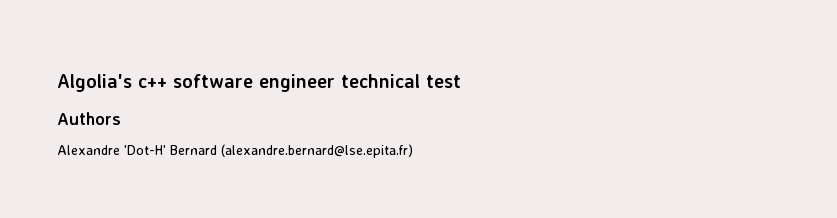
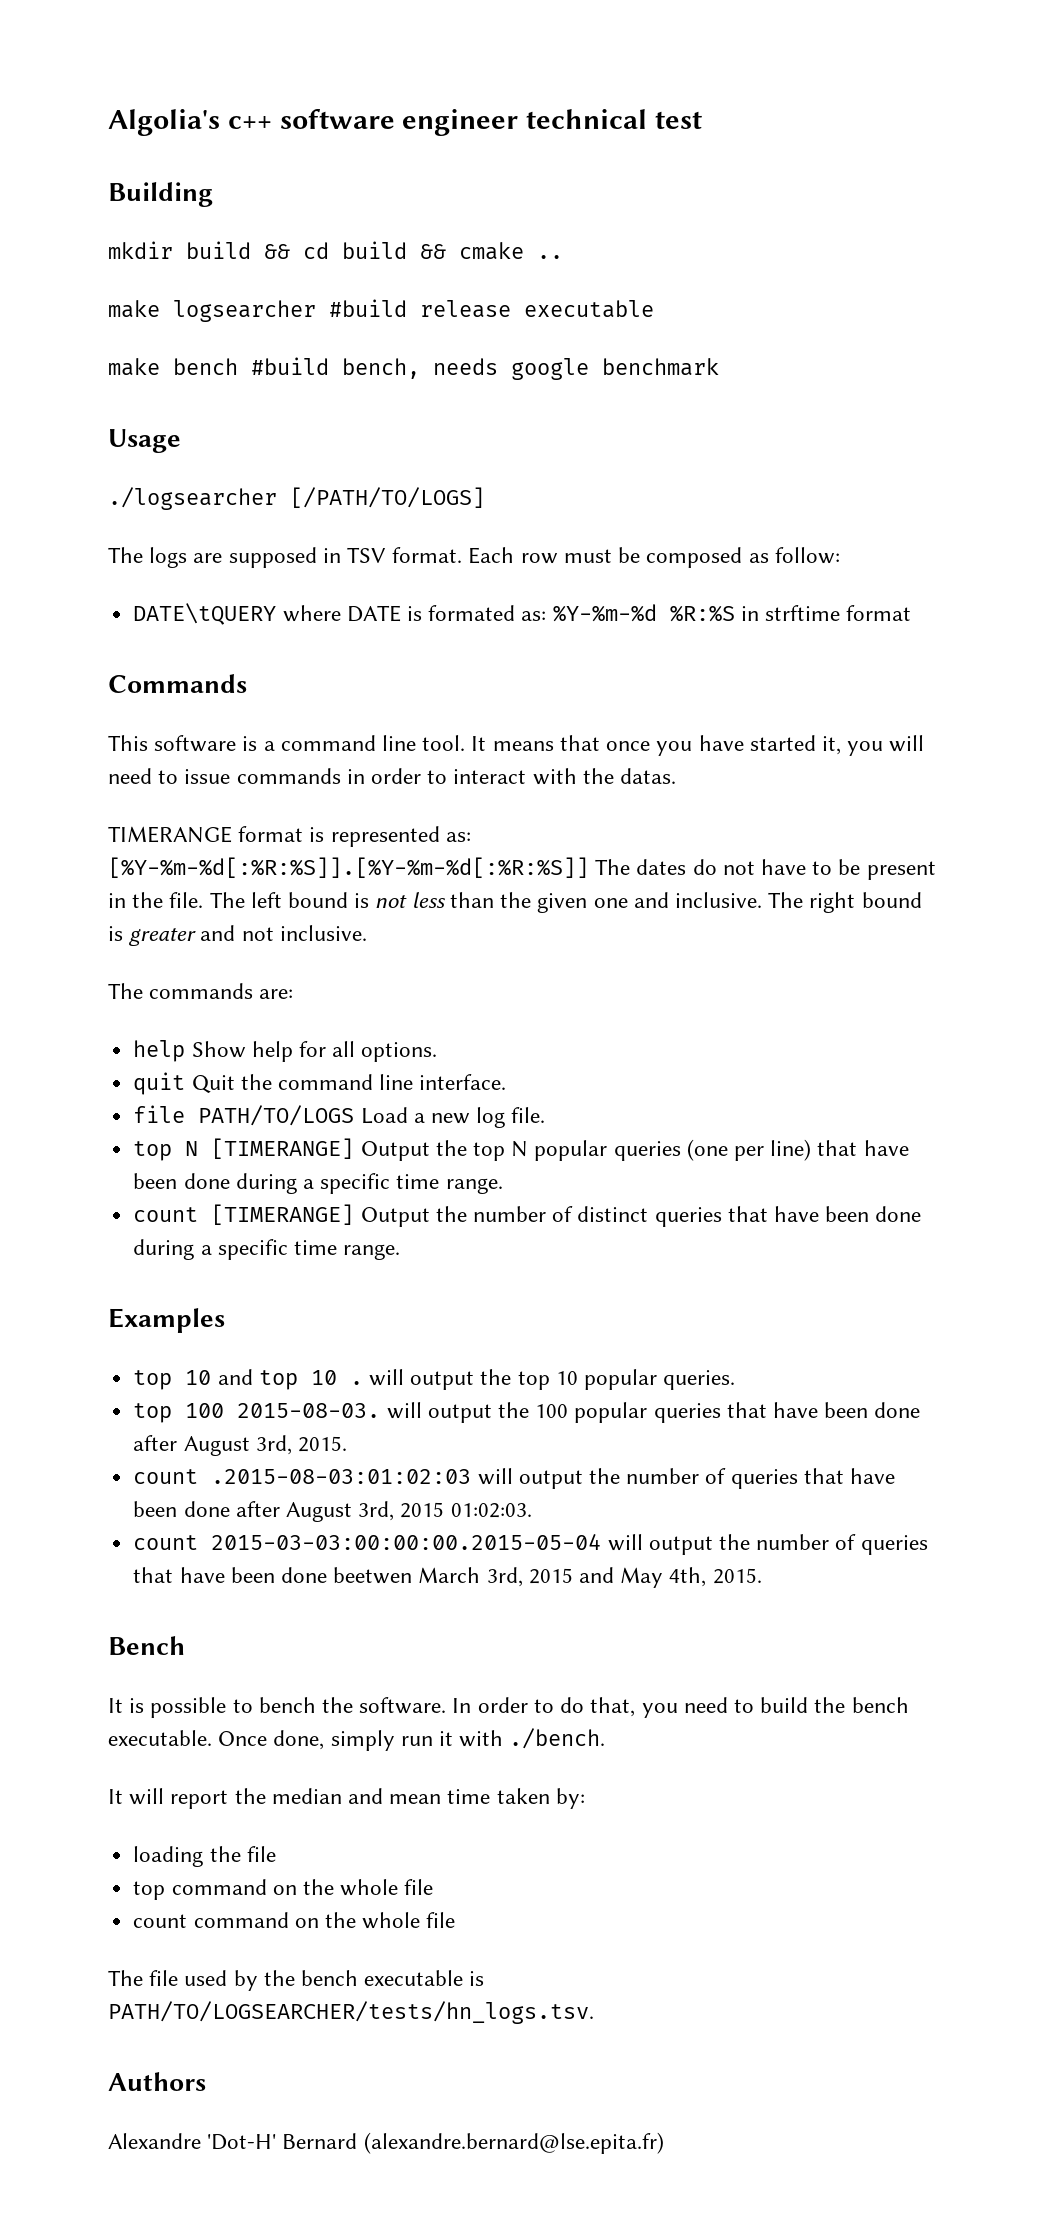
(461, 81) none -> [108,182,213,207] [108,241,563,260] [108,299,654,322] [108,357,719,380] [108,429,181,453] [108,487,485,510] [108,547,840,568] [133,603,912,625] [108,674,247,693] [108,735,925,756] [108,768,677,785] [108,826,471,847] [108,857,936,880] [108,892,922,913] [108,925,367,946] [108,983,294,999] [133,1040,438,1062] [133,1072,507,1095] [133,1105,546,1128] [133,1138,909,1161] [133,1173,503,1194] [133,1204,922,1227] [133,1239,401,1260] [108,1308,225,1333] [133,1369,736,1390] [133,1402,921,1423] [133,1435,347,1456] [133,1468,895,1489] [133,1501,532,1522] [133,1534,928,1555] [133,1567,762,1588] [108,1636,185,1655] [108,1697,909,1718] [108,1728,606,1751] [108,1788,585,1809] [133,1846,276,1867] [133,1879,434,1900] [133,1912,456,1929] [108,1970,485,1991] [108,2001,594,2024] // Building // mkdir build && cd build && cmake .. // make logsearcher #build release executable // make bench #build bench, needs google benchmark // Usage // ./logsearcher [/PATH/TO/LOGS] // The logs are supposed in TSV format. Each row must be composed as follow: // DATE\tQUERY where DATE is formated as: %Y-%m-%d %R:%S in strftime format // Commands // This software is a command line tool. It means that once you have started it, you will need to issue commands in order to interact with the datas. // TIMERANGE format is represented as: [%Y-%m-%d[:%R:%S]].[%Y-%m-%d[:%R:%S]] The dates do not have to be present in the file. The left bound is not less than the given one and inclusive. The right bound is greater and not inclusive. // The commands are: // help Show help for all options. // quit Quit the command line interface. // file PATH/TO/LOGS Load a new log file. // top N [TIMERANGE] Output the top N popular queries (one per line) that have been done during a specific time range. // count [TIMERANGE] Output the number of distinct queries that have been done during a specific time range. // Examples // top 10 and top 10 . will output the top 10 popular queries. // top 100 2015-08-03. will output the 100 popular queries that have been done after August 3rd, 2015. // count .2015-08-03:01:02:03 will output the number of queries that have been done after August 3rd, 2015 01:02:03. // count 2015-03-03:00:00:00.2015-05-04 will output the number of queries that have been done beetwen March 3rd, 2015 and May 4th, 2015. // Bench // It is possible to bench the software. In order to do that, you need to build the bench executable. Once done, simply run it with ./bench. // It will report the median and mean time taken by: // loading the file // top command on the whole file // count command on the whole file // The file used by the bench executable is PATH/TO/LOGSEARCHER/tests/hn_logs.tsv.

